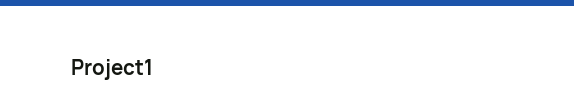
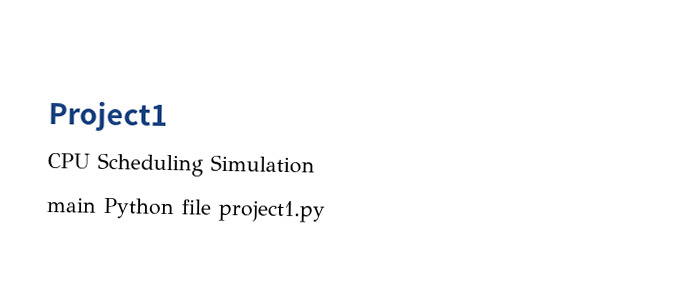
(153, 69) none -> [47,152,315,177] [46,196,326,223] // CPU Scheduling Simulation // main Python file project1.py

